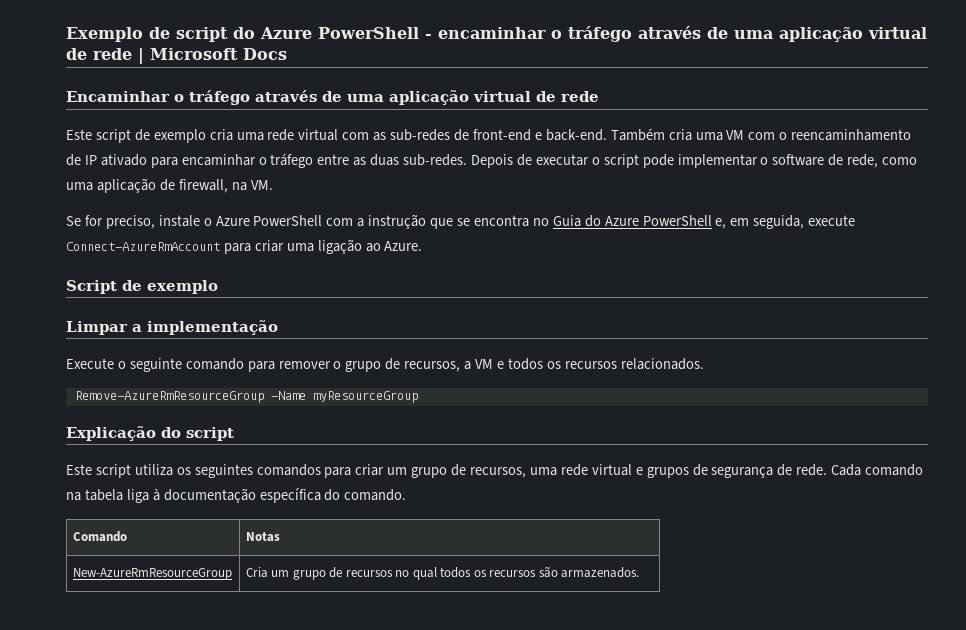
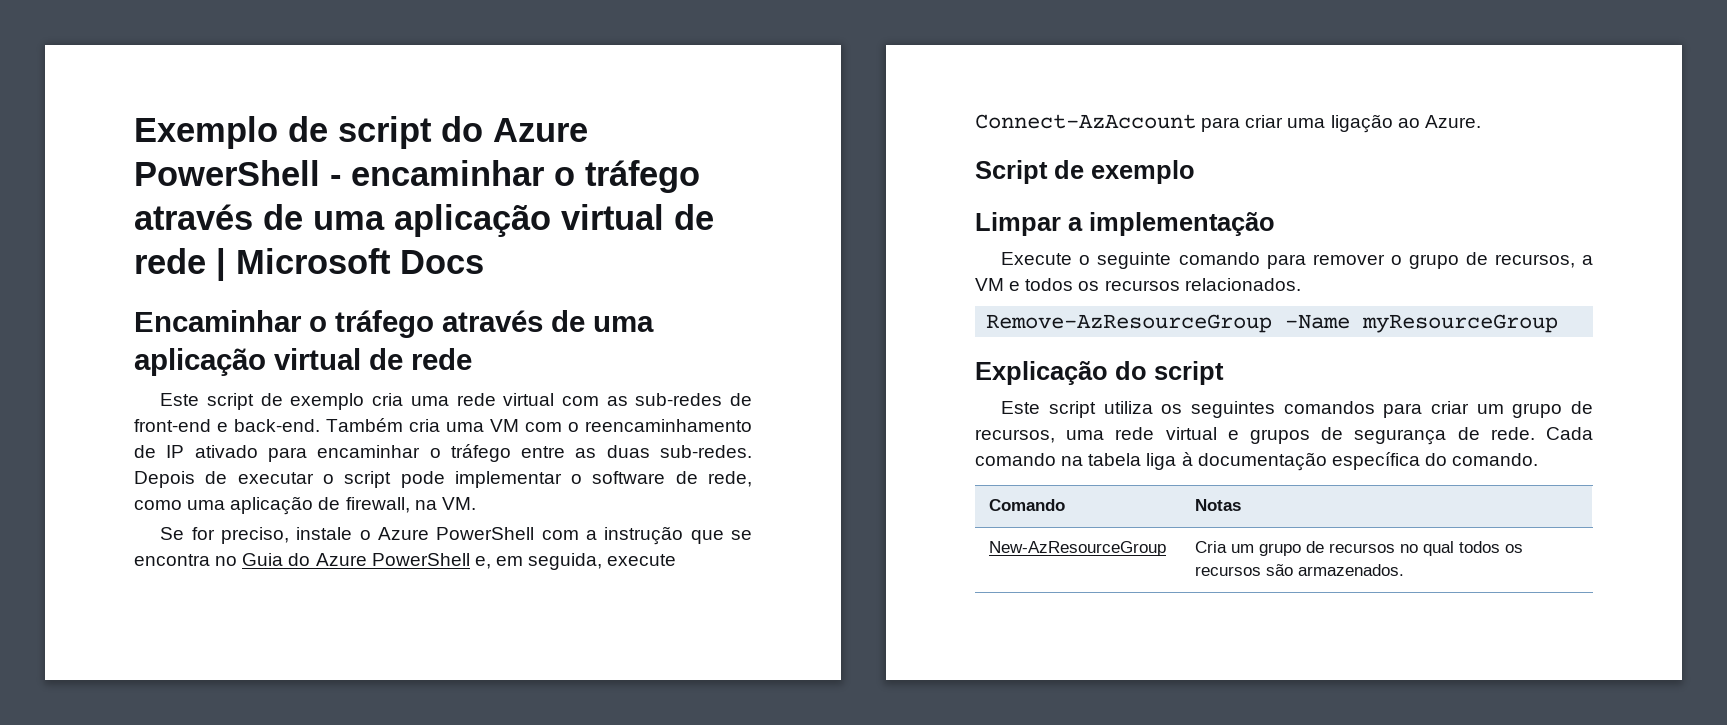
[66,242,220,251] Connect-AzureRmAccount -> [975,114,1196,129] Connect-AzAccount
[74,391,264,403] Remove-AzureRmResourceGroup -> [986,314,1273,333] Remove-AzResourceGroup
[72,568,232,580] New-AzureRmResourceGroup -> [989,541,1167,556] New-AzResourceGroup

